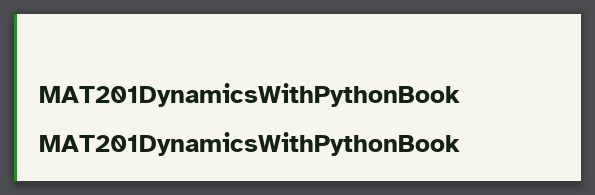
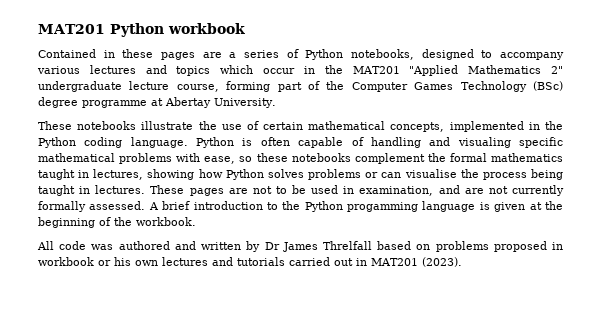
[39,83,460,107] [39,132,460,156] MAT201DynamicsWithPythonBook // MAT201DynamicsWithPythonBook -> [38,23,245,37] [38,49,564,60] [37,65,563,76] [38,81,563,92] [38,97,276,108] [38,121,563,132] [38,137,563,148] [38,153,563,164] [38,169,563,180] [38,185,564,196] [38,201,563,212] [38,217,196,228] [37,241,564,252] [38,257,462,267] MAT201 Python workbook // Contained in these pages are a series of Python notebooks, designed to accompany various lectures and topics which occur in the MAT201 "Applied Mathematics 2" undergraduate lecture course, forming part of the Computer Games Technology (BSc) degree programme at Abertay University. // These notebooks illustrate the use of certain mathematical concepts, implemented in the Python coding language. Python is often capable of handling and visualing specific mathematical problems with ease, so these notebooks complement the formal mathematics taught in lectures, showing how Python solves problems or can visualise the process being taught in lectures. These pages are not to be used in examination, and are not currently formally assessed. A brief introduction to the Python progamming language is given at the beginning of the workbook. // All code was authored and written by Dr James Threlfall based on problems proposed in workbook or his own lectures and tutorials carried out in MAT201 (2023).

